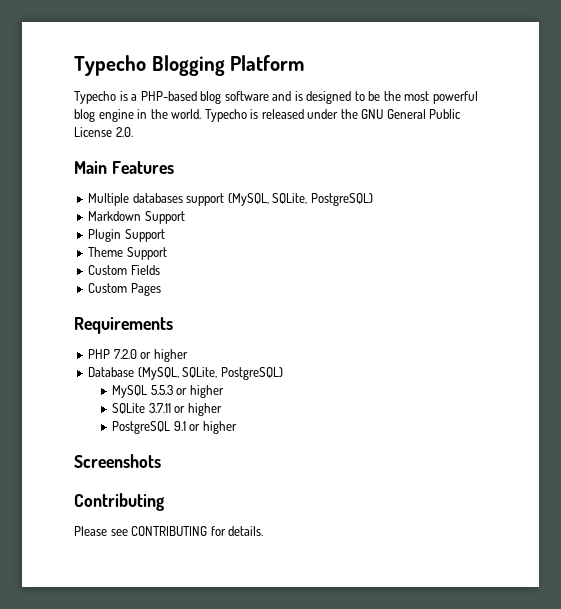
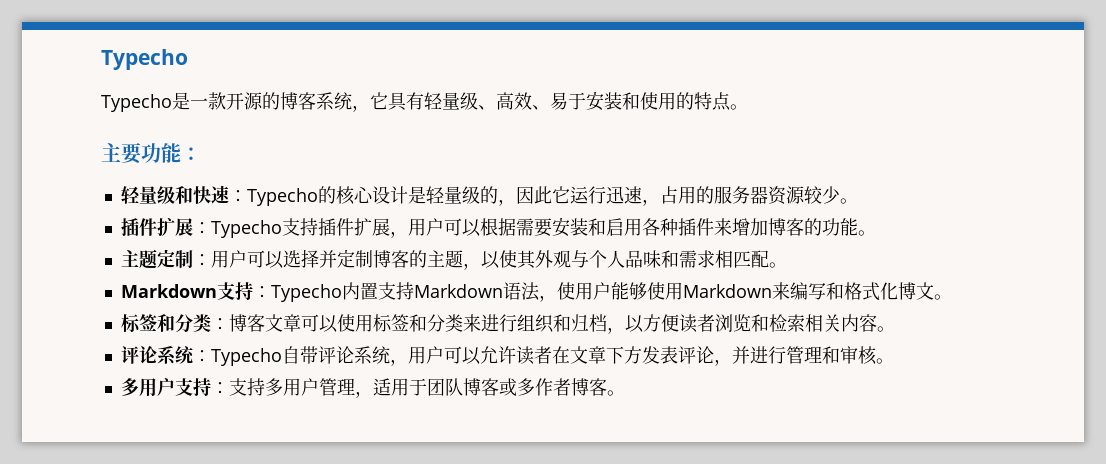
[74,55,305,76] [74,91,478,104] [74,109,462,122] [74,127,133,137] [74,161,174,174] [88,193,373,206] [88,211,185,224] [88,229,165,242] [88,247,167,260] [88,265,160,275] [88,283,161,296] [74,317,173,334] [88,349,188,362] [88,367,283,380] [112,385,224,398] [112,403,222,416] [112,421,237,434] [74,454,161,468] [74,493,164,511] [74,526,264,536] Typecho Blogging Platform // Typecho is a PHP-based blog software and is designed to be the most powerful blog engine in the world. Typecho is released under the GNU General Public License 2.0. // Main Features // Multiple databases support (MySQL, SQLite, PostgreSQL) // Markdown Support // Plugin Support // Theme Support // Custom Fields // Custom Pages // Requirements // PHP 7.2.0 or higher // Database (MySQL, SQLite, PostgreSQL) // MySQL 5.5.3 or higher // SQLite 3.7.11 or higher // PostgreSQL 9.1 or higher // Screenshots // Contributing // Please see CONTRIBUTING for details. -> [101,49,188,70] [101,91,748,112] [101,143,201,164] [120,185,858,206] [120,217,876,238] [120,249,787,270] [120,282,952,302] [120,314,895,334] [120,345,894,366] [120,378,625,398] Typecho // Typecho是一款开源的博客系统，它具有轻量级、高效、易于安装和使用的特点。 // 主要功能： // 轻量级和快速：Typecho的核心设计是轻量级的，因此它运行迅速，占用的服务器资源较少。 // 插件扩展：Typecho支持插件扩展，用户可以根据需要安装和启用各种插件来增加博客的功能。 // 主题定制：用户可以选择并定制博客的主题，以使其外观与个人品味和需求相匹配。 // Markdown支持：Typecho内置支持Markdown语法，使用户能够使用Markdown来编写和格式化博文。 // 标签和分类：博客文章可以使用标签和分类来进行组织和归档，以方便读者浏览和检索相关内容。 // 评论系统：Typecho自带评论系统，用户可以允许读者在文章下方发表评论，并进行管理和审核。 // 多用户支持：支持多用户管理，适用于团队博客或多作者博客。

